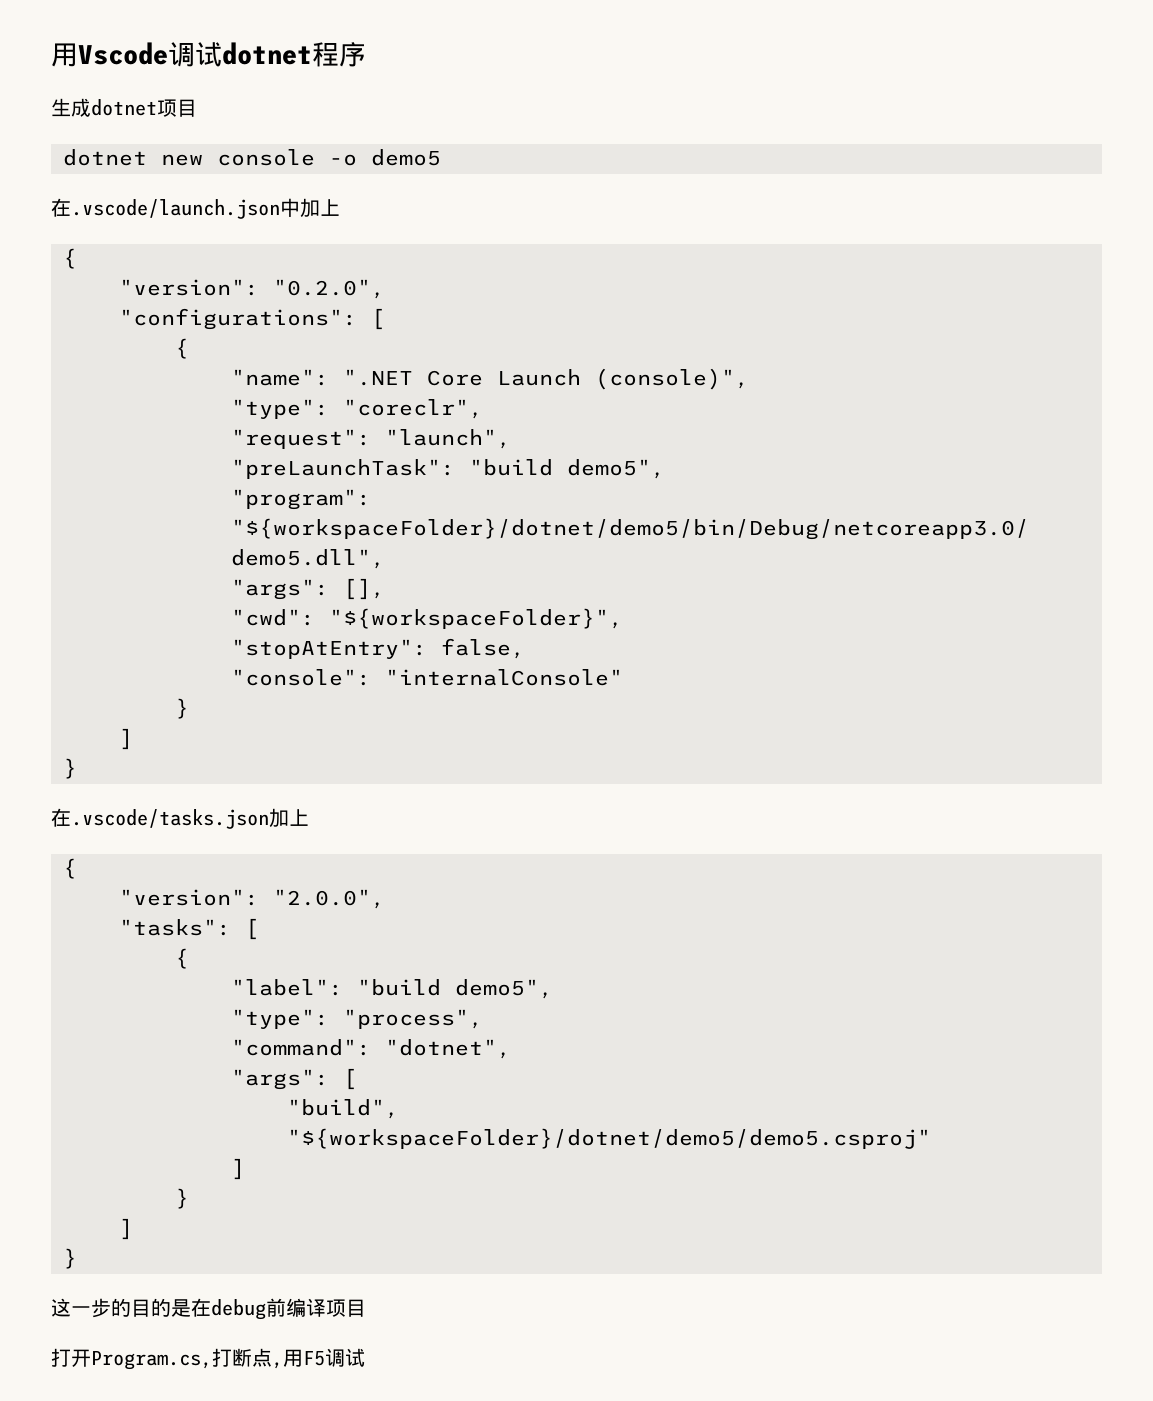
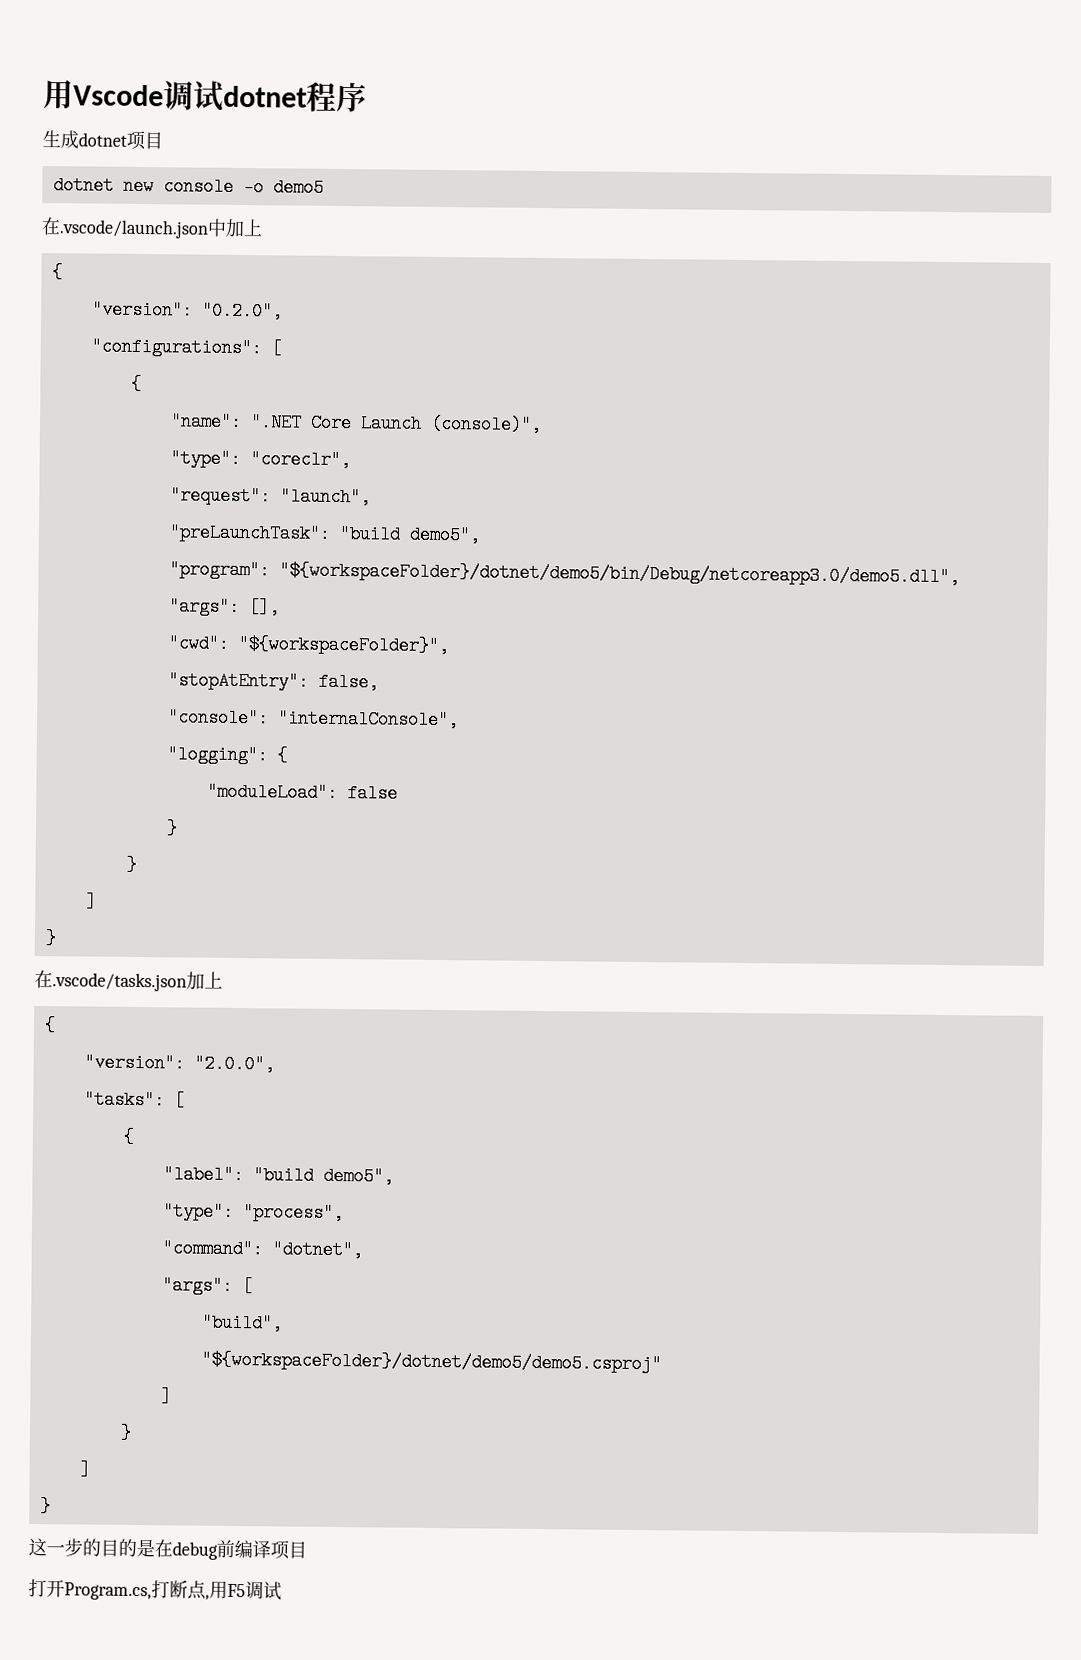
[385,669,623,686] "internalConsole" -> [277,709,459,730] [166,745,288,765] [206,782,398,803] [165,819,178,838] "internalConsole", // "logging": { // "moduleLoad": false // }

